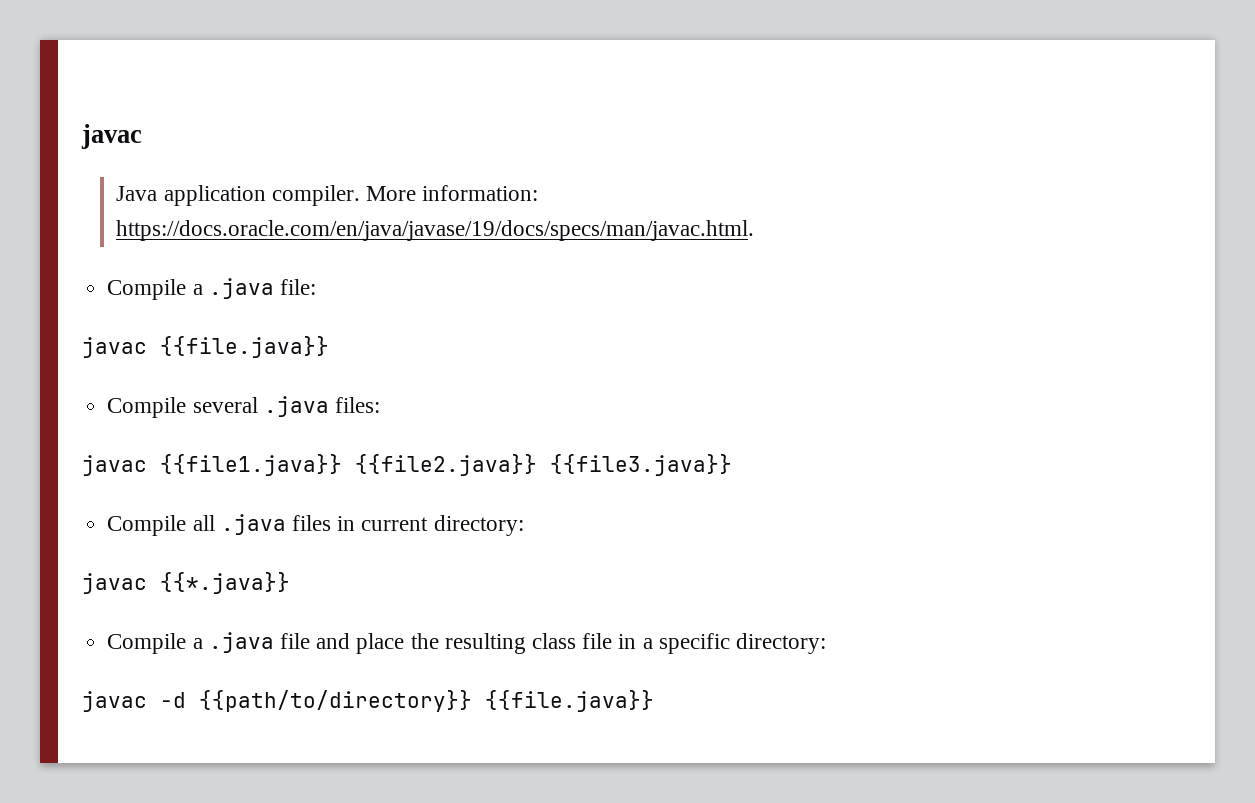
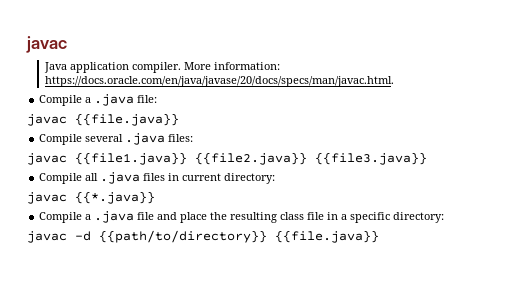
[116,220,755,241] https://docs.oracle.com/en/java/javase/19/docs/specs/man/javac.html. -> [44,76,394,87] https://docs.oracle.com/en/java/javase/20/docs/specs/man/javac.html.

